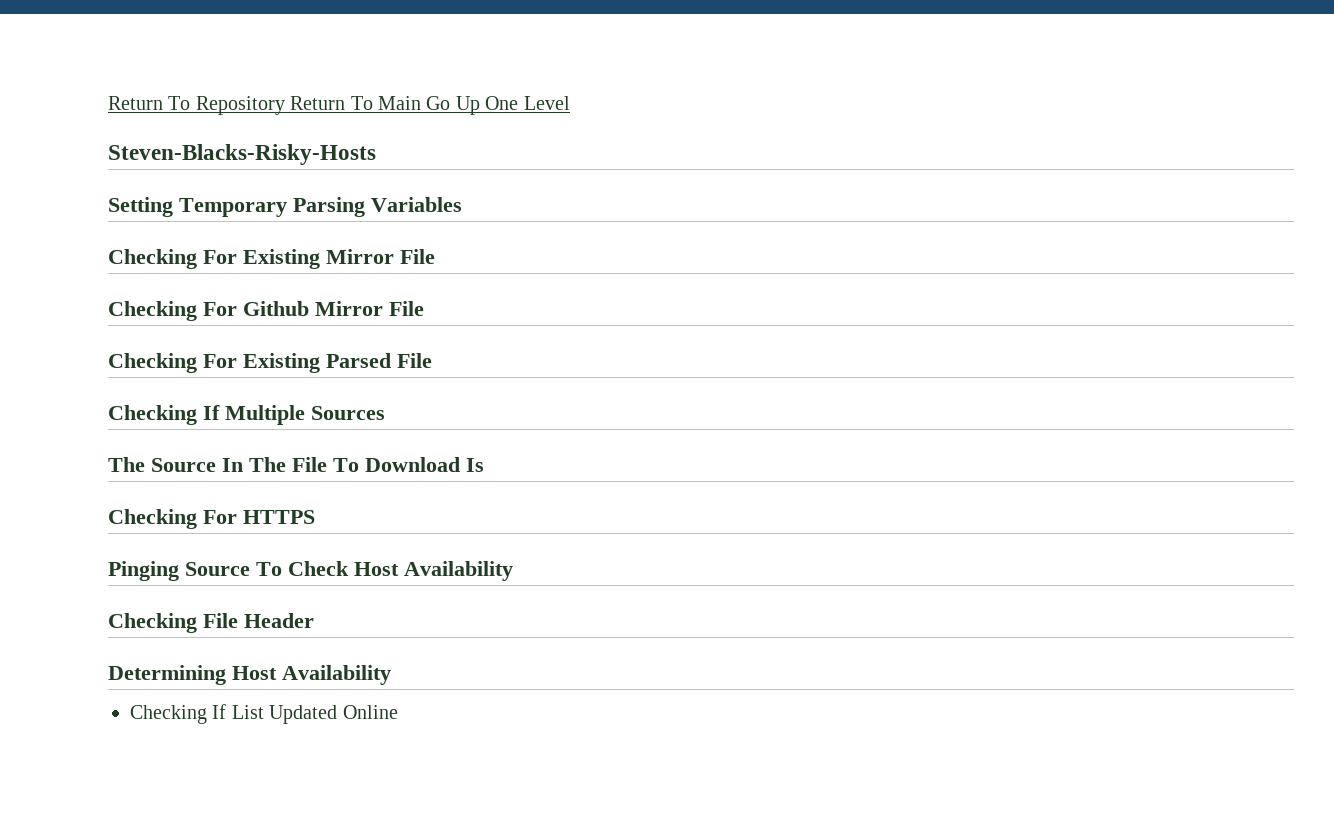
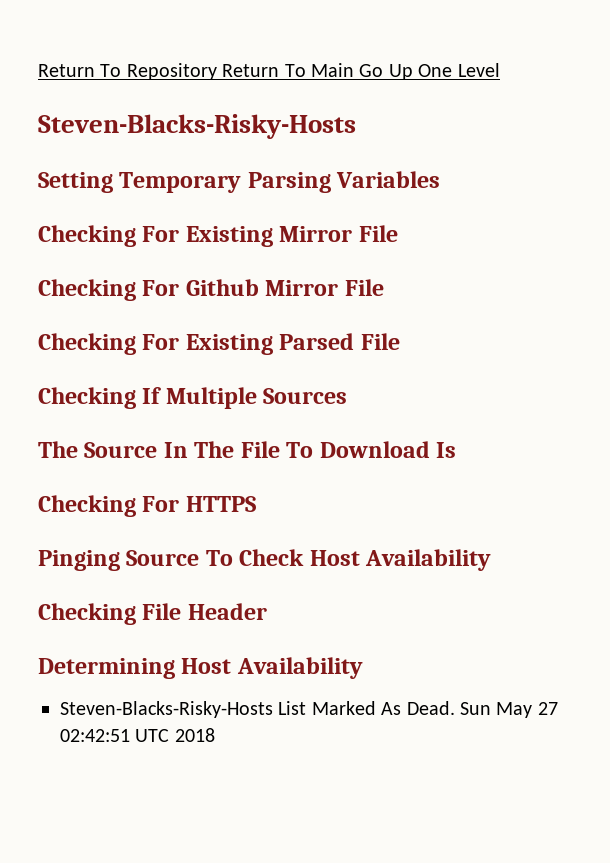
[130,704,398,724] Checking If List Updated Online -> [60,701,558,718] [60,728,215,742] Steven-Blacks-Risky-Hosts List Marked As Dead. Sun May 27 02:42:51 UTC 2018

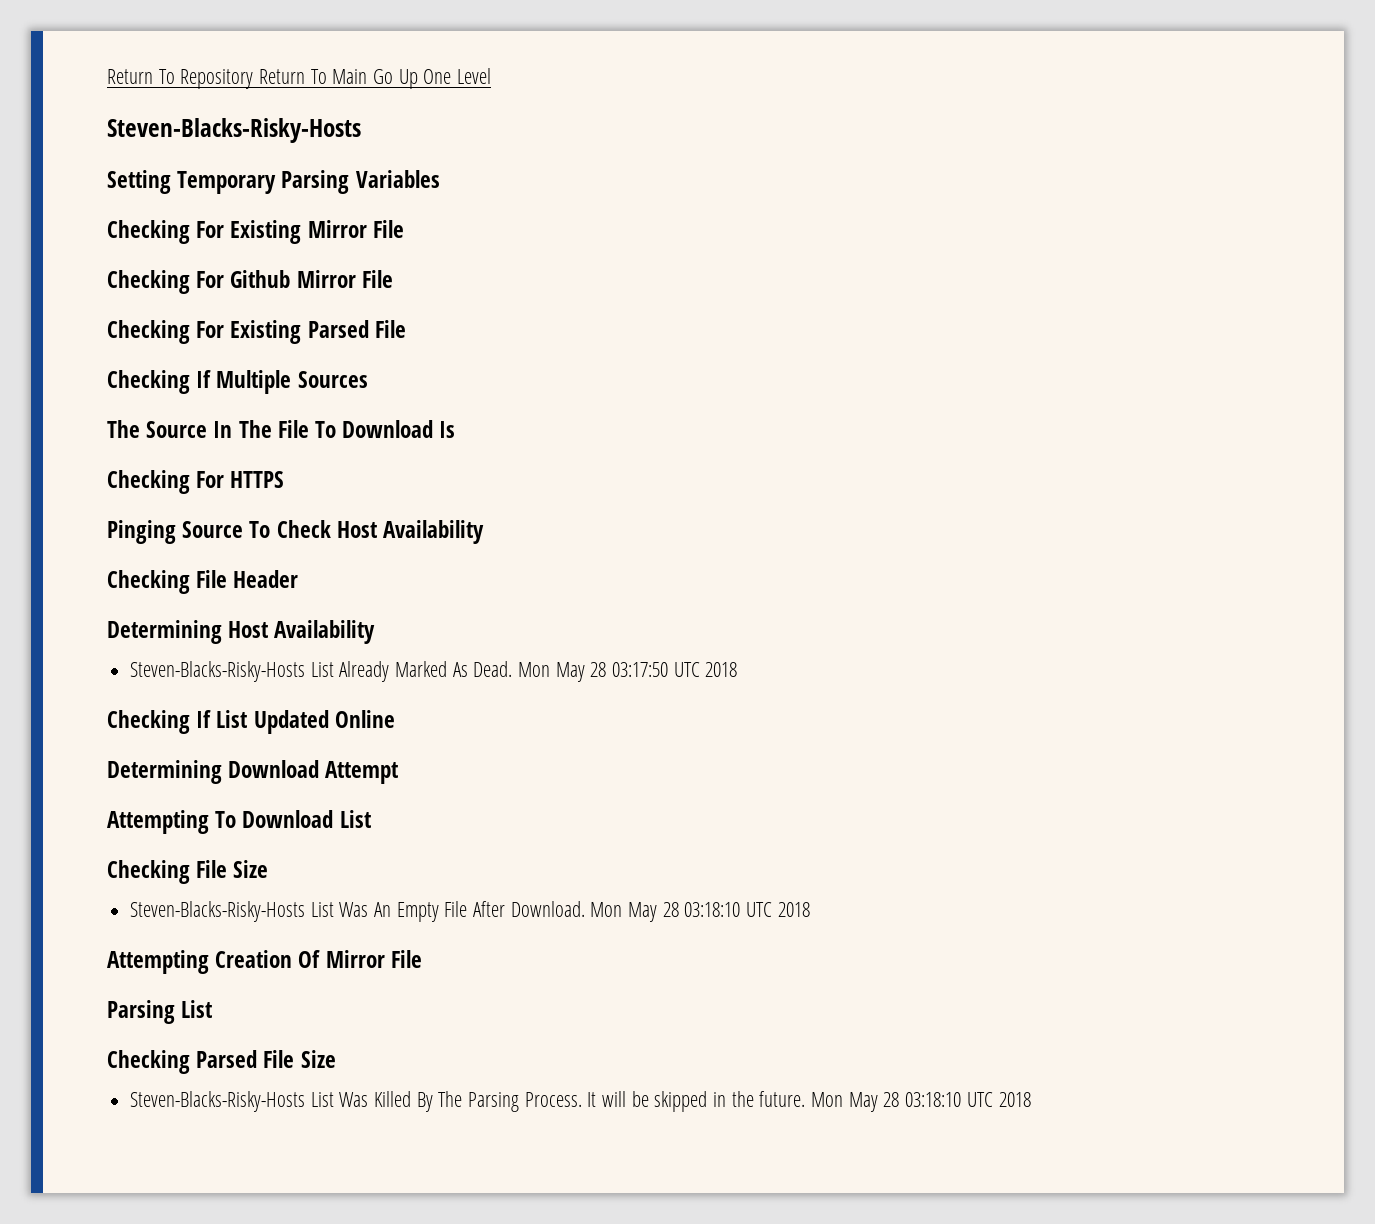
(307, 708) none -> [339,661,390,682] Already
[459,702,558,718] [60,729,130,742] Sun May 27 02:42:51 -> [518,662,738,682] [107,710,395,734] [107,760,399,784] [107,810,371,834] [107,860,269,884] [130,901,810,922] [107,950,422,974] [107,1000,213,1024] [107,1050,336,1074] [130,1091,962,1112] Mon May 28 03:17:50 UTC 2018 // Checking If List Updated Online // Determining Download Attempt // Attempting To Download List // Checking File Size // Steven-Blacks-Risky-Hosts List Was An Empty File After Download. Mon May 28 03:18:10 UTC 2018 // Attempting Creation Of Mirror File // Parsing List // Checking Parsed File Size // Steven-Blacks-Risky-Hosts List Was Killed By The Parsing Process. It will be skipped in the future. Mon May 28 03:18:10

